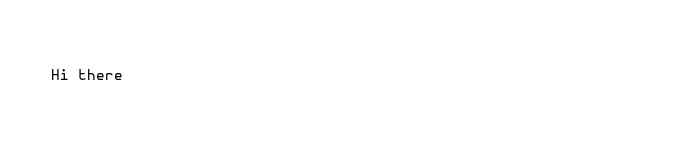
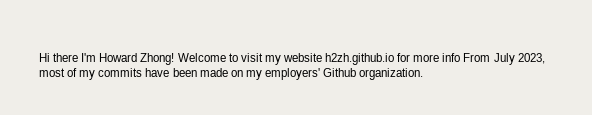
(123, 74) none -> [81,53,545,65] [39,68,424,80] I'm Howard Zhong! Welcome to visit my website h2zh.github.io for more info From July 2023, most of my commits have been made on my employers' Github organization.

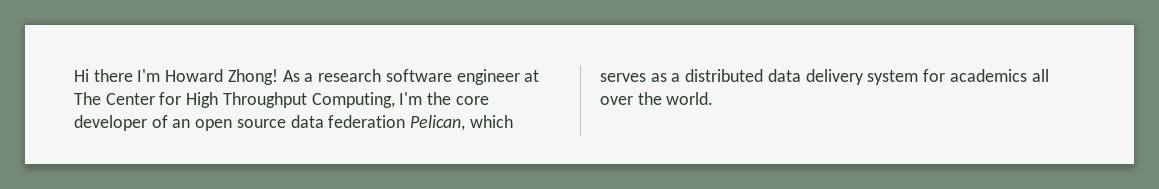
[177,53,545,65] [39,68,424,80] Welcome to visit my website h2zh.github.io for more info From July 2023, most of my commits have been made on my employers' Github organization. -> [282,69,540,85] [74,92,489,108] [74,115,513,131] [600,69,1049,85] [600,92,714,105] As a research software engineer at The Center for High Throughput Computing, I'm the core developer of an open source data federation Pelican, which serves as a distributed data delivery system for academics all over the world.

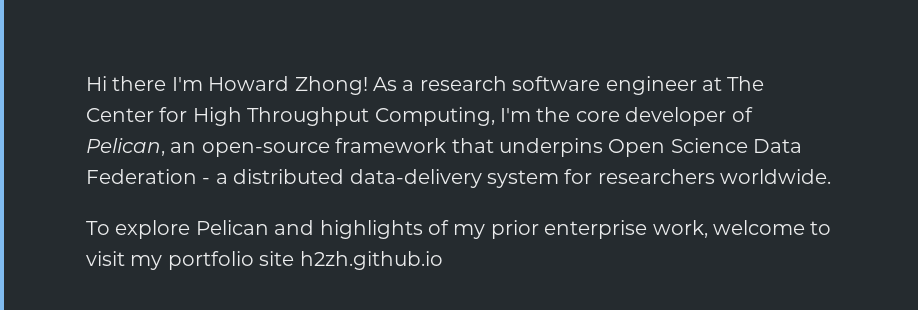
[172,115,513,131] [600,69,1049,85] [600,92,714,105] an open source data federation Pelican, which serves as a distributed data delivery system for academics all over the world. -> [86,138,803,157] [86,169,832,188] [86,220,832,239] [86,251,443,270] Pelican, an open-source framework that underpins Open Science Data Federation - a distributed data-delivery system for researchers worldwide. // To explore Pelican and highlights of my prior enterprise work, welcome to visit my portfolio site h2zh.github.io

